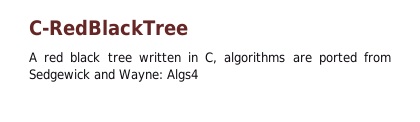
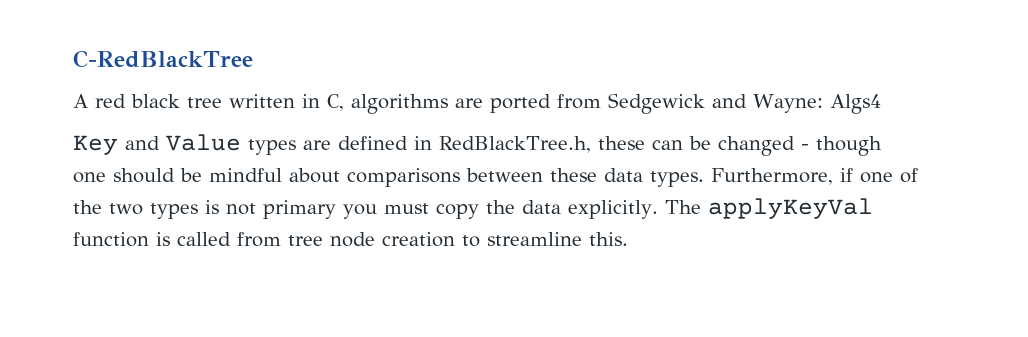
(198, 75) none -> [73,134,882,156] [73,168,918,187] [73,198,873,219] [73,232,628,247] // Key and Value types are defined in RedBlackTree.h, these can be changed - though one should be mindful about comparisons between these data types. Furthermore, if one of the two types is not primary you must copy the data explicitly. The applyKeyVal function is called from tree node creation to streamline this.

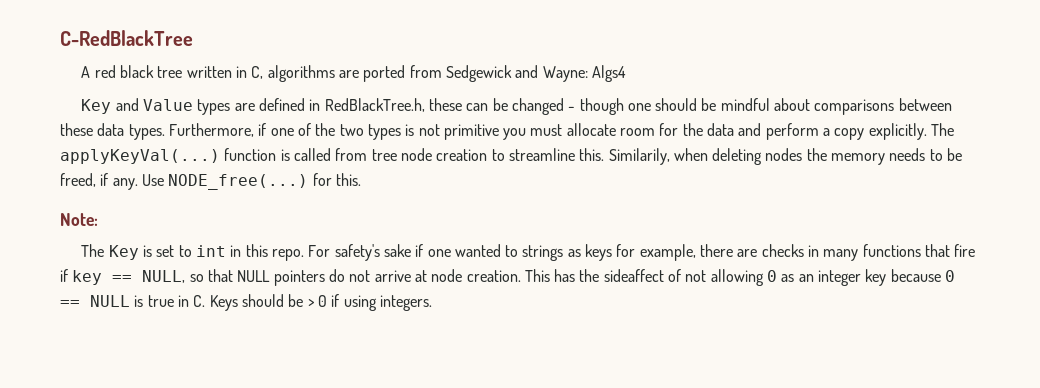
[263,200,336,219] primary -> [443,124,499,140] primitive
[436,200,561,219] copy the data -> [566,123,865,140] allocate room for the data and perform a copy
[707,198,873,219] applyKeyVal -> [60,149,220,164] applyKeyVal(...)
(628, 239) none -> [608,148,963,165] [60,173,361,190] [60,213,98,226] [81,244,976,261] [60,269,956,286] [60,294,432,311] Similarily, when deleting nodes the memory needs to be freed, if any. Use NODE_free(...) for this. // Note: // The Key is set to int in this repo. For safety's sake if one wanted to strings as keys for example, there are checks in many functions that fire if key == NULL, so that NULL pointers do not arrive at node creation. This has the sideaffect of not allowing 0 as an integer key because 0 == NULL is true in C. Keys should be > 0 if using integers.

